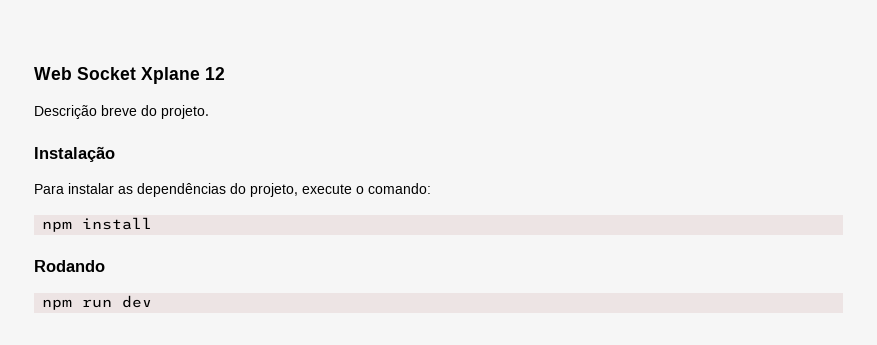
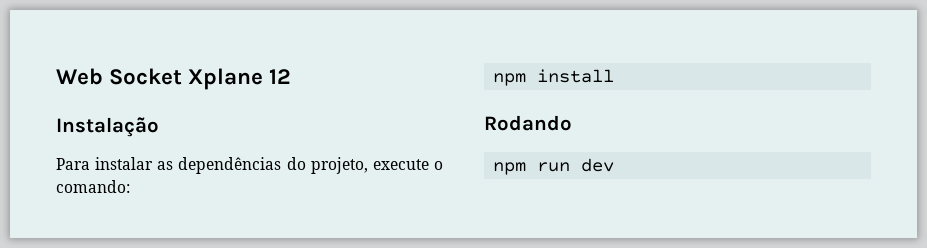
[34,105,209,119] // Descrição breve do projeto. -> (292, 76) none

